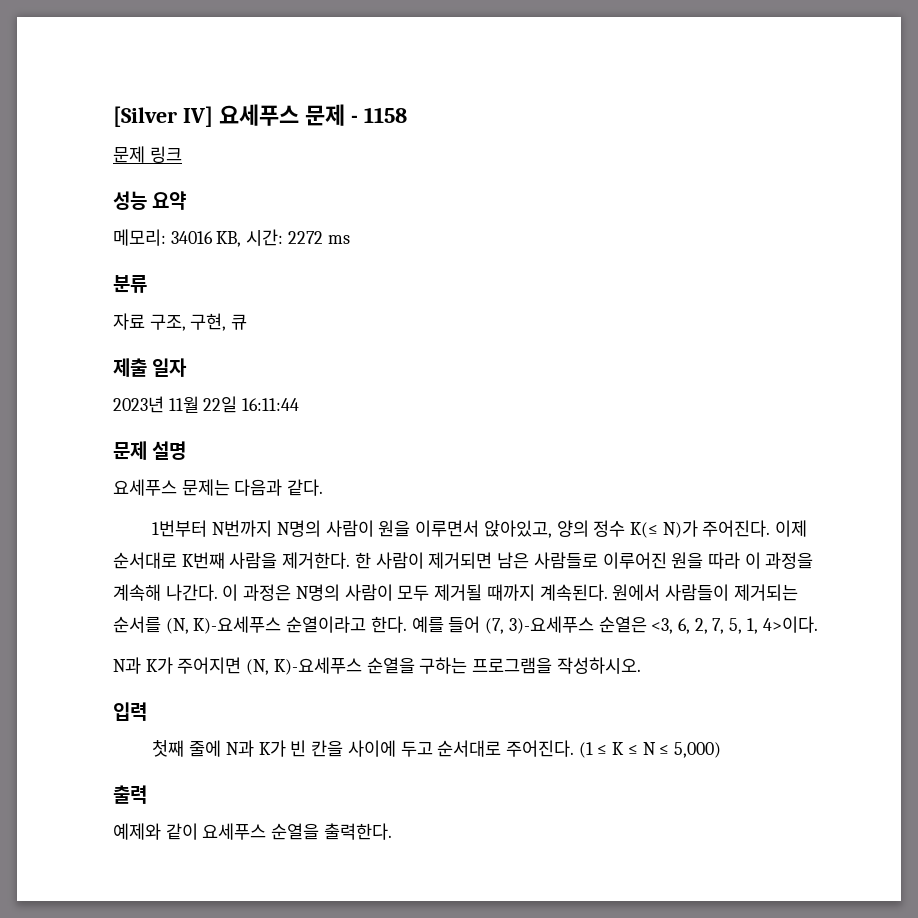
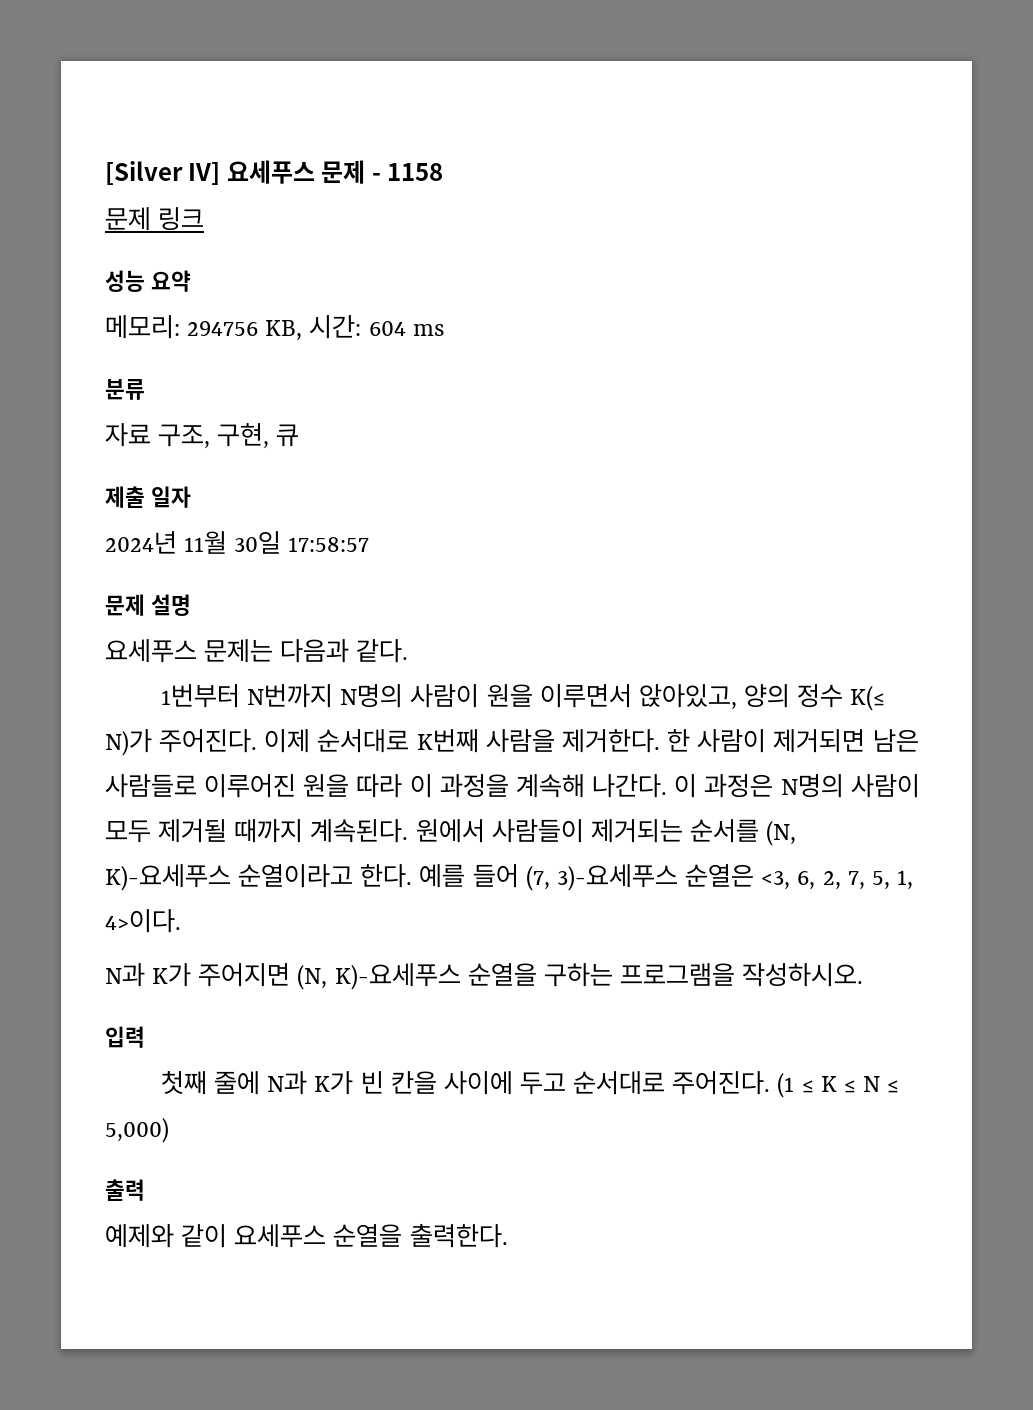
[170,231,213,244] 34016 -> [187,321,259,336] 294756
[287,231,323,244] 2272 -> [368,321,406,336] 604
[113,396,300,413] 2023년 11월 22일 16:11:44 -> [105,531,370,554] 2024년 11월 30일 17:58:57

